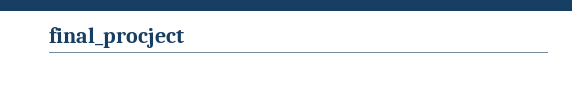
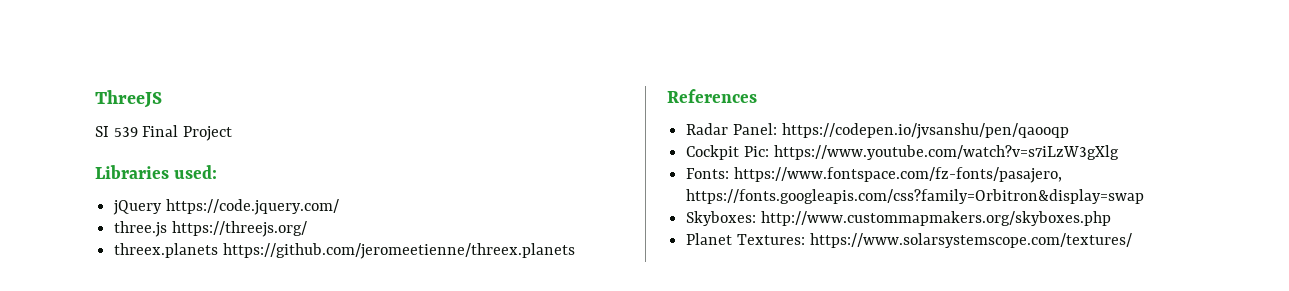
[49,27,184,48] final_procject -> [95,90,162,108] [95,125,233,141] [95,165,218,179] [113,199,339,215] [114,221,307,237] [114,243,575,259] [667,89,757,103] [686,123,1069,139] [686,145,1119,160] [686,167,1062,183] [686,189,1145,204] [686,211,1111,226] [686,233,1132,248] ThreeJS // SI 539 Final Project // Libraries used: // jQuery https://code.jquery.com/ // three.js https://threejs.org/ // threex.planets https://github.com/jeromeetienne/threex.planets // References // Radar Panel: https://codepen.io/jvsanshu/pen/qaooqp // Cockpit Pic: https://www.youtube.com/watch?v=s7iLzW3gXlg // Fonts: https://www.fontspace.com/fz-fonts/pasajero, https://fonts.googleapis.com/css?family=Orbitron&display=swap // Skyboxes: http://www.custommapmakers.org/skyboxes.php // Planet Textures: https://www.solarsystemscope.com/textures/

